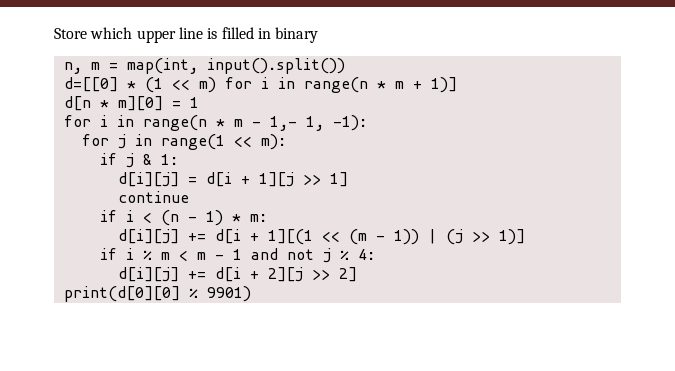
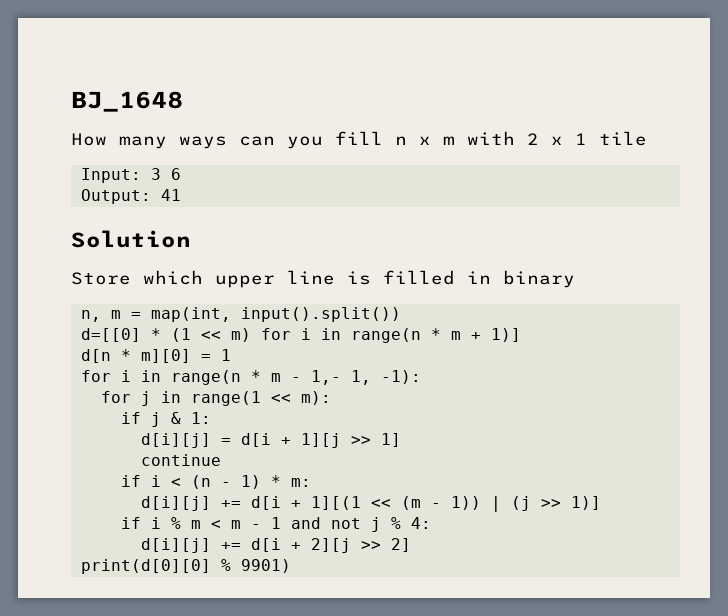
(54, 33) none -> [71,91,183,112] [71,131,647,149] [80,168,181,183] [80,189,181,204] [71,230,191,248] BJ_1648 // How many ways can you fill n x m with 2 x 1 tile // Input: 3 6 // Output: 41 // Solution //

